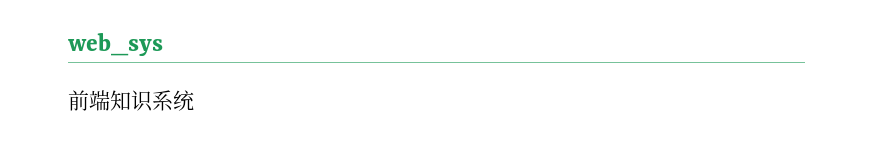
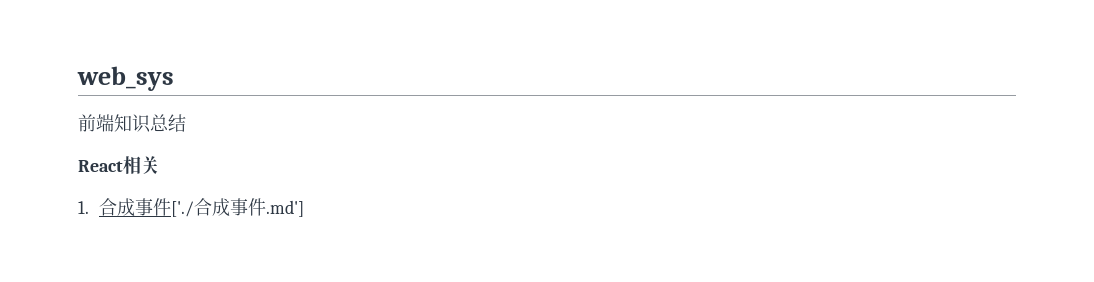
[152,90,194,111] 系统 -> [150,114,186,132] [78,156,159,175] [78,198,305,217] 总结 // React相关 // 1.合成事件['./合成事件.md']

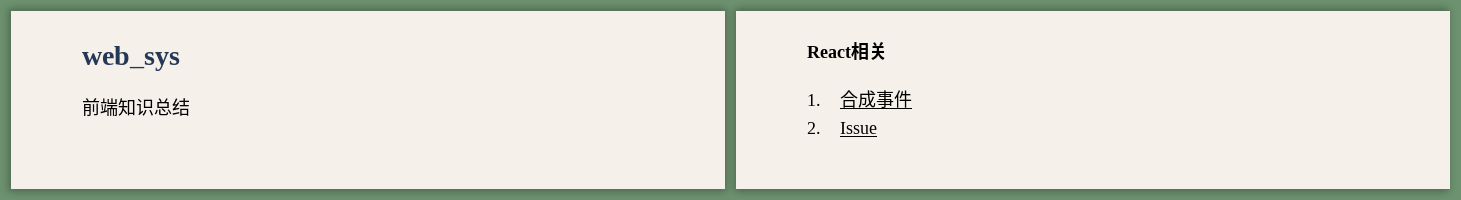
[171,198,305,217] ['./合成事件.md'] -> [807,122,877,134] // 2. Issue

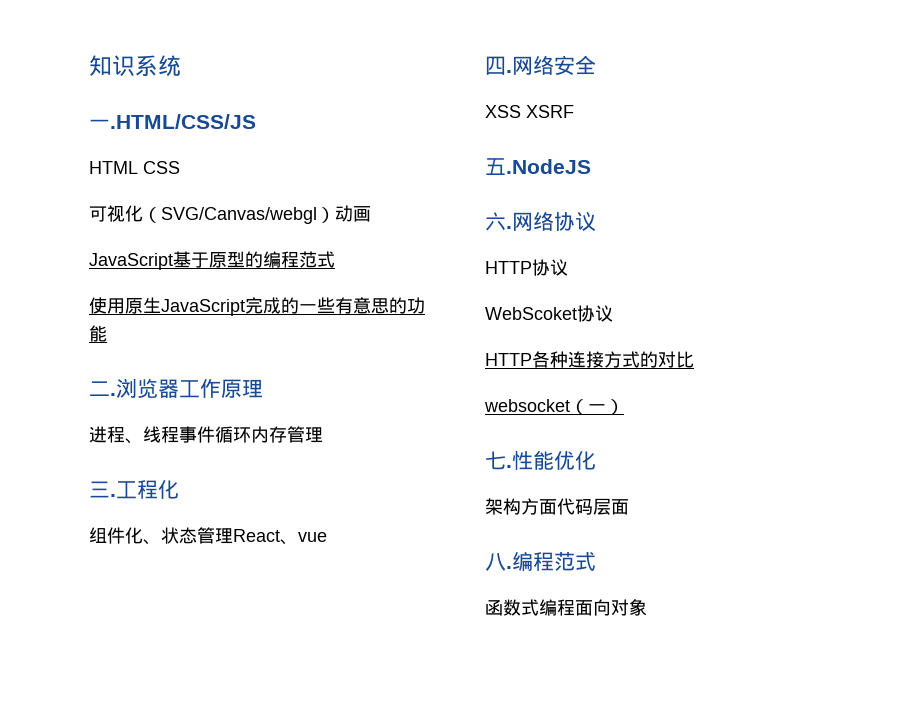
[82,46,180,71] [82,98,190,116] [807,42,887,61] [807,90,912,108] [807,122,877,134] web_sys // 前端知识总结 // React相关 // 1.合成事件 // 2. Issue -> [89,55,181,77] [89,114,256,129] [89,161,180,174] [89,205,371,224] [89,251,335,270] [89,297,425,316] [89,325,107,342] [89,378,263,398] [89,426,323,444] [89,480,179,499] [89,527,327,545] [485,55,596,75] [485,105,574,118] [485,158,591,175] [485,211,596,231] [485,259,568,276] [485,305,613,322] [485,351,694,368] [484,399,624,415] [485,450,596,470] [485,498,629,515] [485,551,596,571] [485,599,647,616] 知识系统 // 一.HTML/CSS/JS // HTML CSS // 可视化（SVG/Canvas/webgl）动画 // JavaScript基于原型的编程范式 // 使用原生JavaScript完成的一些有意思的功能 // 二.浏览器工作原理 // 进程、线程事件循环内存管理 // 三.工程化 // 组件化、状态管理React、vue // 四.网络安全 // XSS XSRF // 五.NodeJS // 六.网络协议 // HTTP协议 // WebScoket协议 // HTTP各种连接方式的对比 // websocket（一） // 七.性能优化 // 架构方面代码层面 // 八.编程范式 // 函数式编程面向对象

